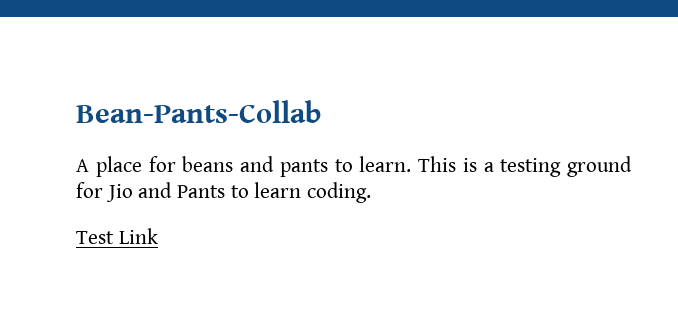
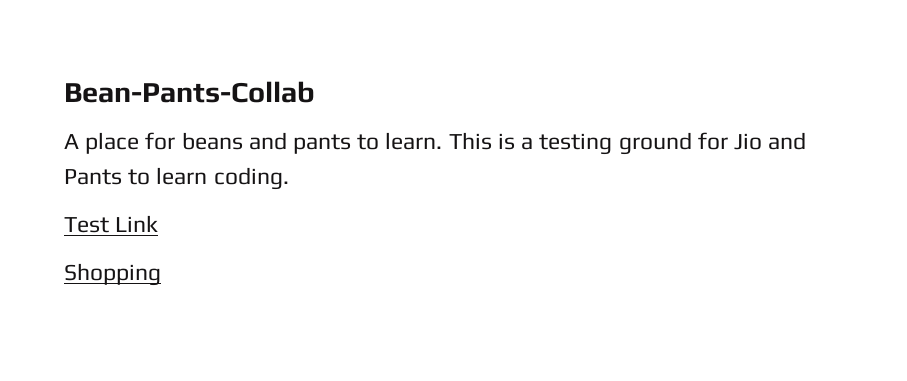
(158, 236) none -> [64,263,161,286] // Shopping

